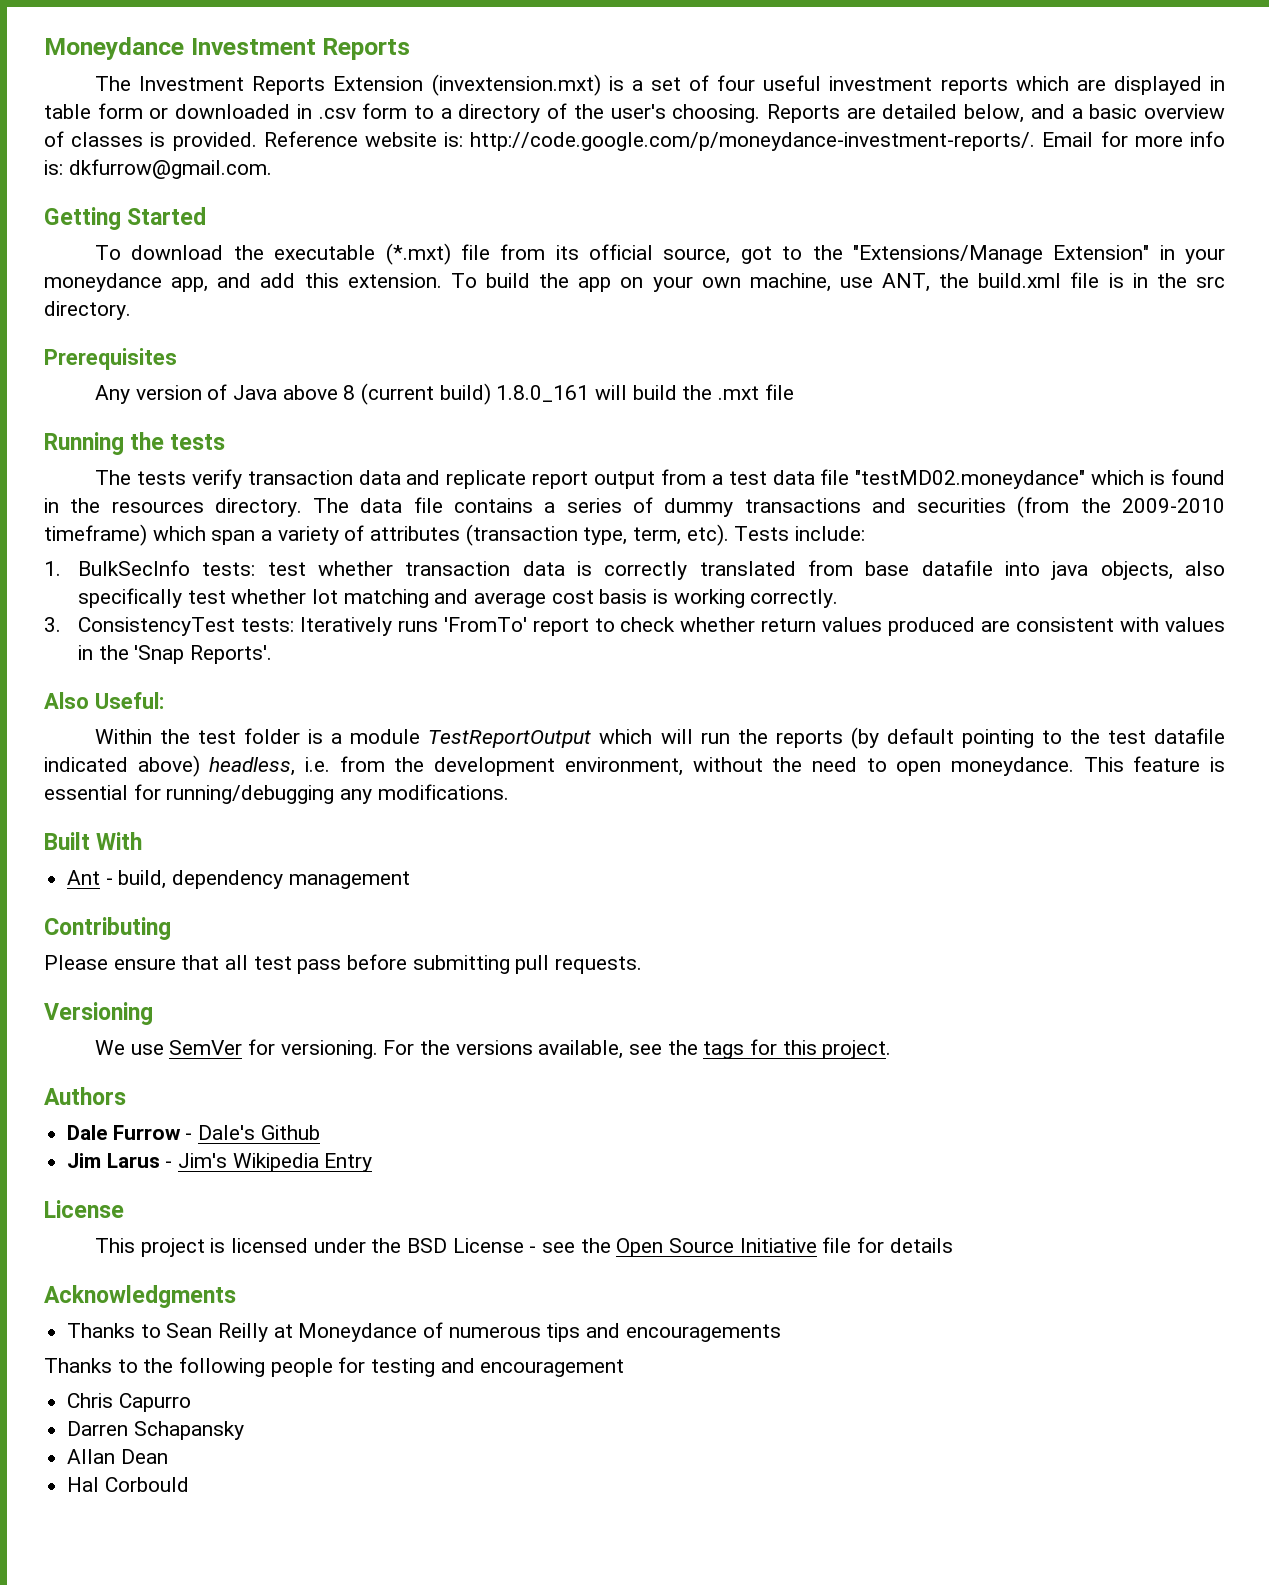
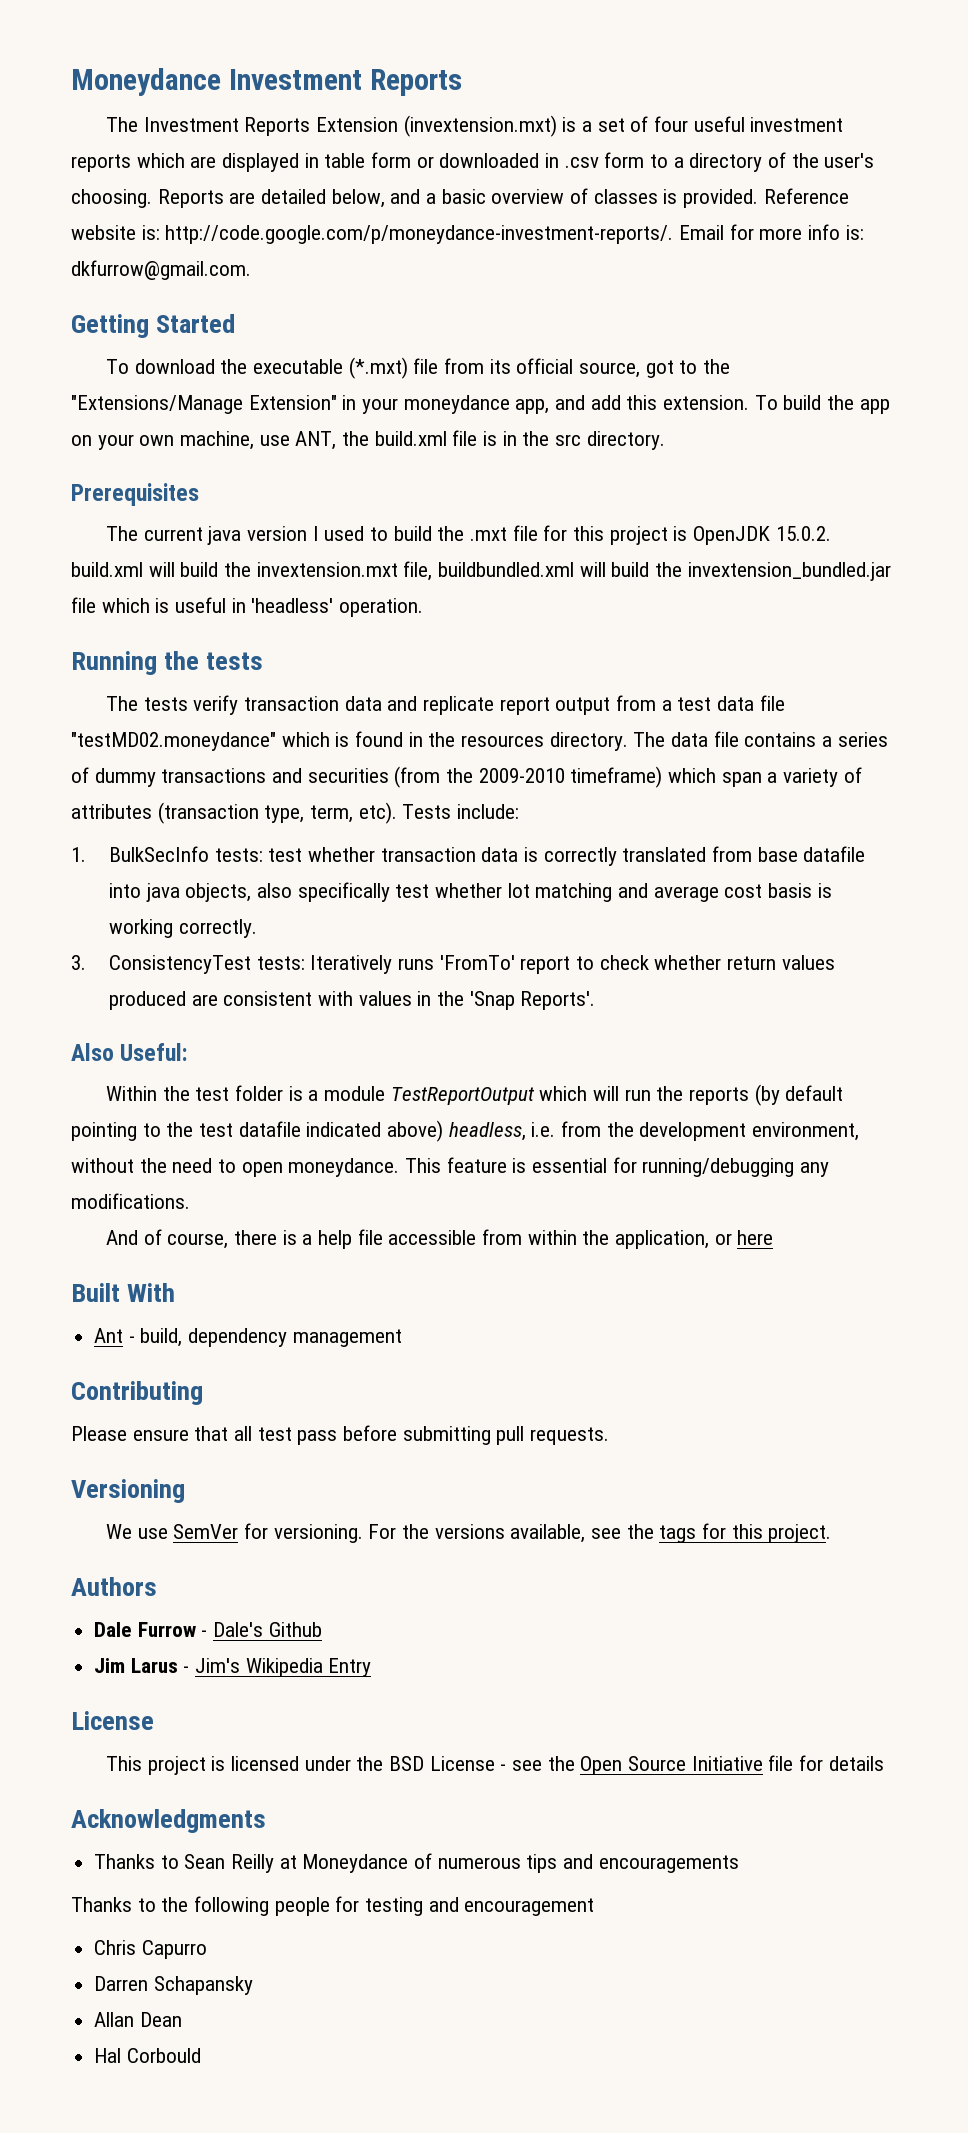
[95,383,794,405] Any version of Java above 8 (current build) 1.8.0_161 will build the .mxt file -> [105,525,831,545] [71,561,891,581] [71,597,424,617] The current java version I used to build the .mxt file for this project is OpenJDK 15.0.2. build.xml will build the invextension.mxt file, buildbundled.xml will build the invextension_bundled.jar file which is useful in 'headless' operation.
(509, 792) none -> [105,1229,774,1249] // And of course, there is a help file accessible from within the application, or here

